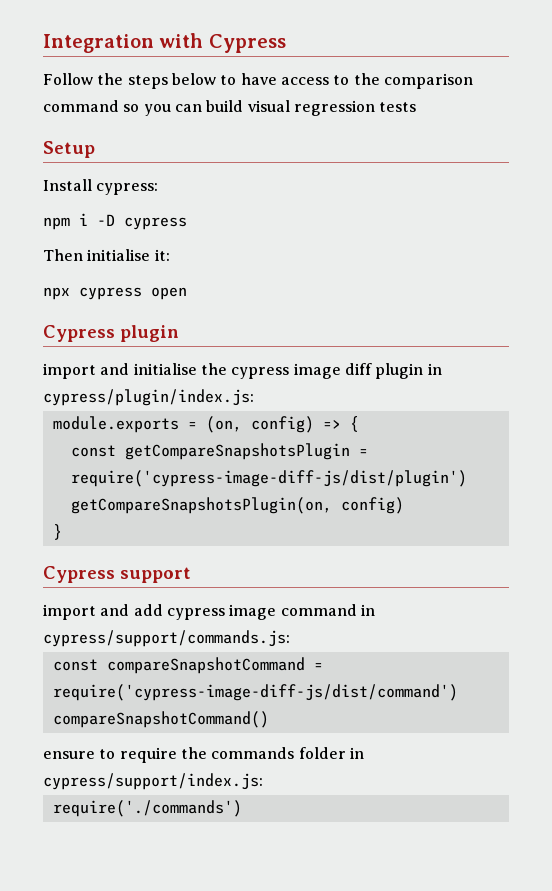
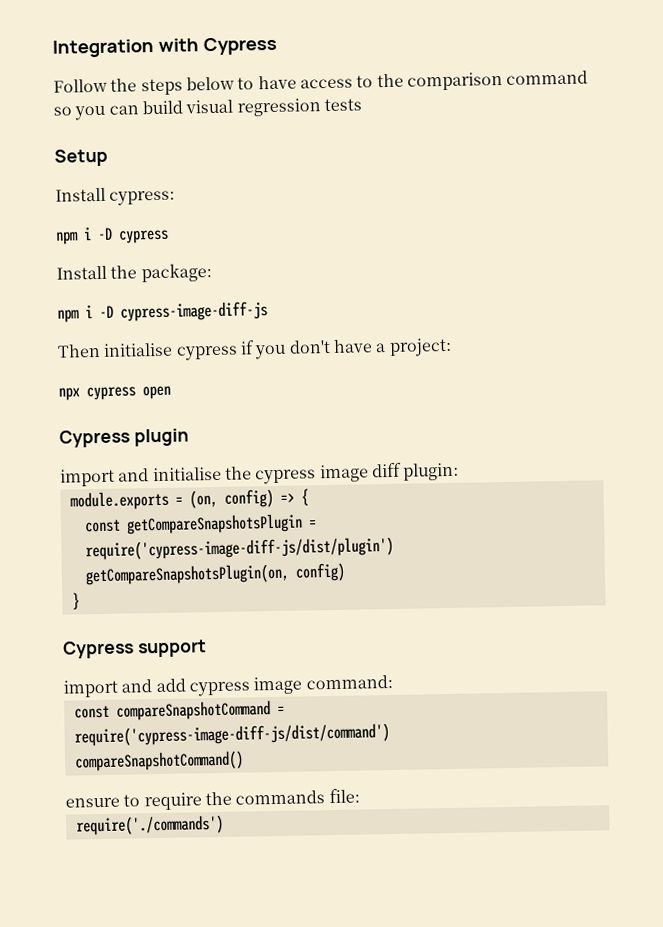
[43,249,170,261] Then initialise it: -> [56,263,212,283] [57,301,268,323] [57,337,452,361] Install the package: // npm i -D cypress-image-diff-js // Then initialise cypress if you don't have a project:
[375,363,442,379] [43,389,254,406] plugin in cypress/plugin/index.js: -> [403,462,460,481] plugin:
[280,604,375,616] [43,630,290,647] command in cypress/support/commands.js: -> [305,674,393,690] command:
[298,747,364,759] [43,773,263,790] folder in cypress/support/index.js: -> [328,788,360,804] file:

